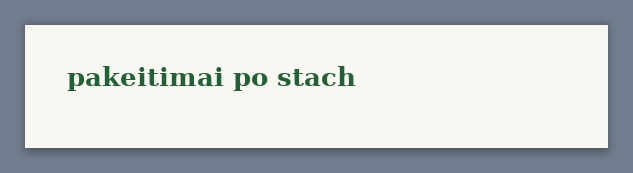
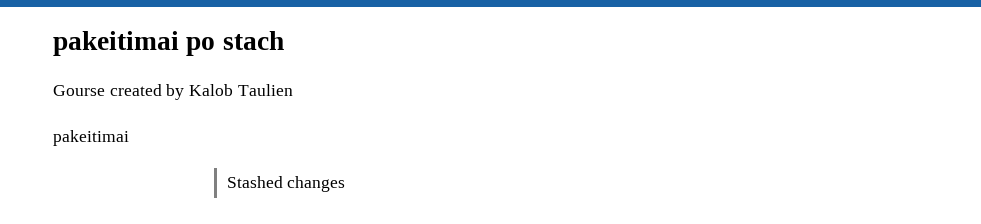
(356, 76) none -> [53,84,293,100] [53,130,129,146] [226,176,346,192] // Gourse created by Kalob Taulien // pakeitimai // Stashed changes

